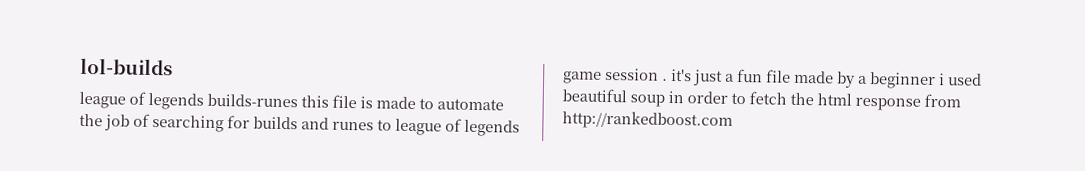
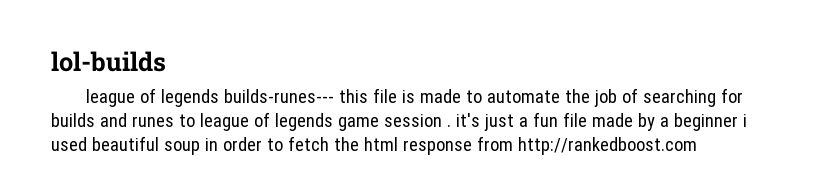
[207,93,298,108] builds-runes -> [224,89,335,103] builds-runes---

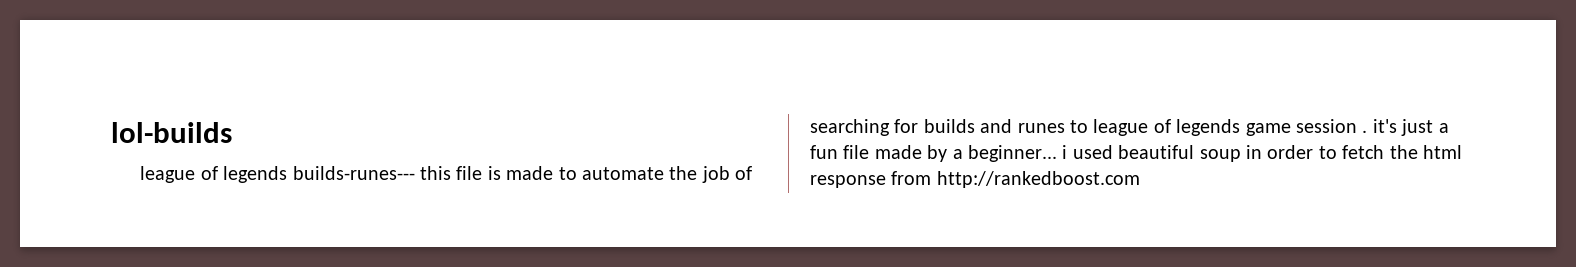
[673,113,738,131] beginner -> [968,145,1057,162] beginner...

